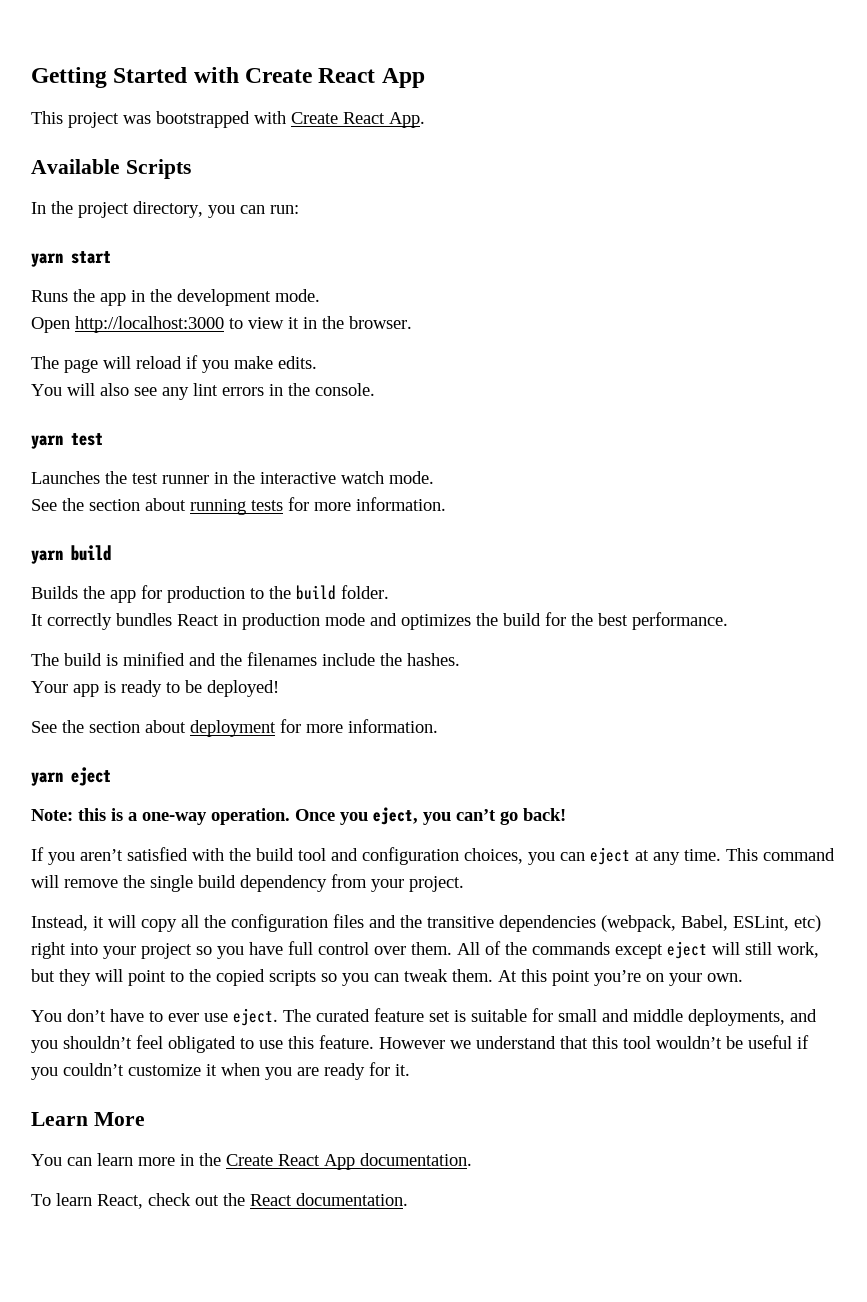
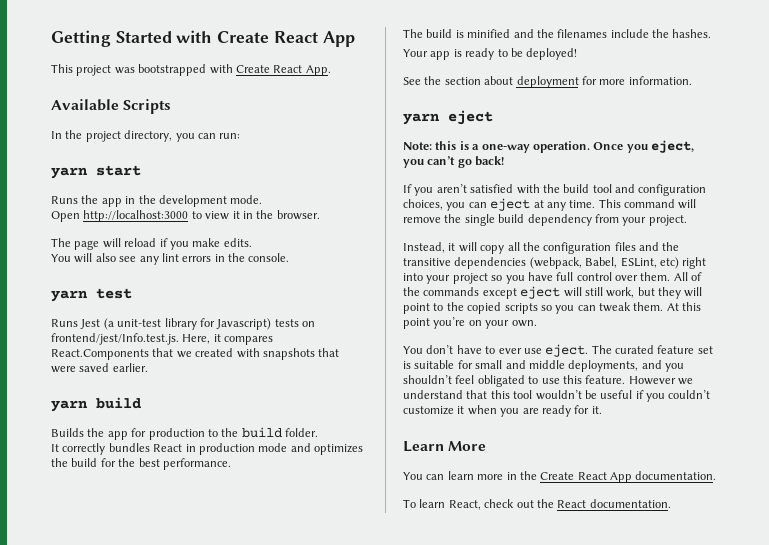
[31,471,434,484] [31,497,446,515] Launches the test runner in the interactive watch mode. // See the section about running tests for more information. -> [51,318,315,330] [51,333,274,345] [51,348,340,360] [51,363,148,373] Runs Jest (a unit-test library for Javascript) tests on frontend/jest/Info.test.js. Here, it compares React.Components that we created with snapshots that were saved earlier.

